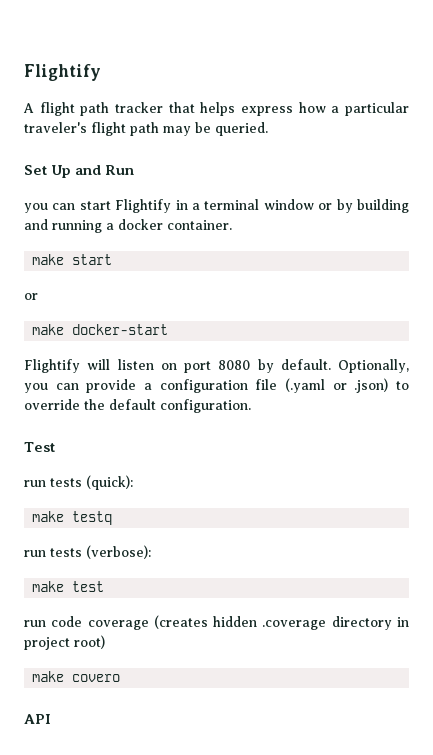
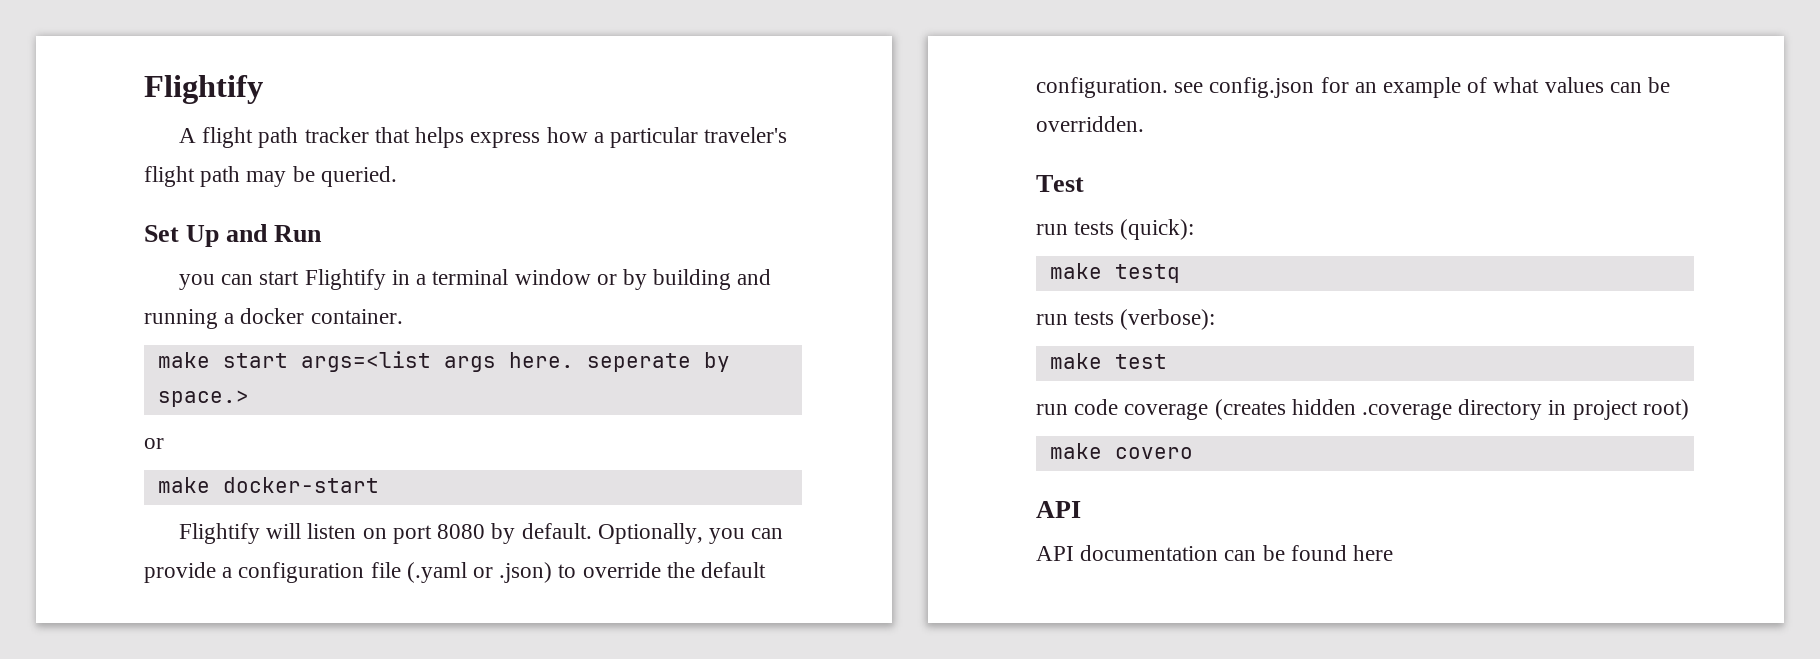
(113, 259) none -> [300,351,730,372] [157,390,249,407] args=<list args here. seperate by space.>
(251, 406) none -> [1174,77,1671,98] [1036,116,1144,132] see config.json for an example of what values can be overridden.
(51, 719) none -> [1036,545,1394,561] // API documentation can be found here

